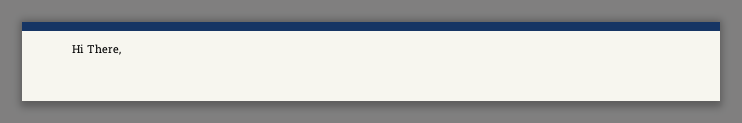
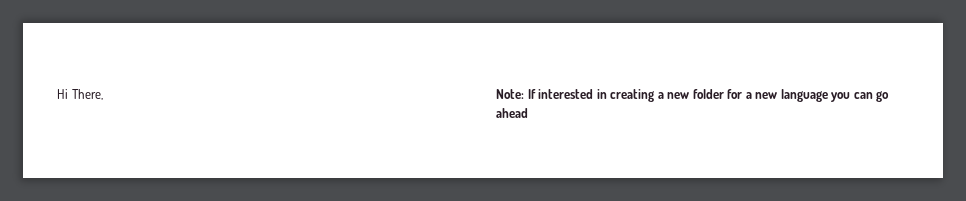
(121, 49) none -> [496,89,890,102] [496,108,528,118] // Note: If interested in creating a new folder for a new language you can go ahead

